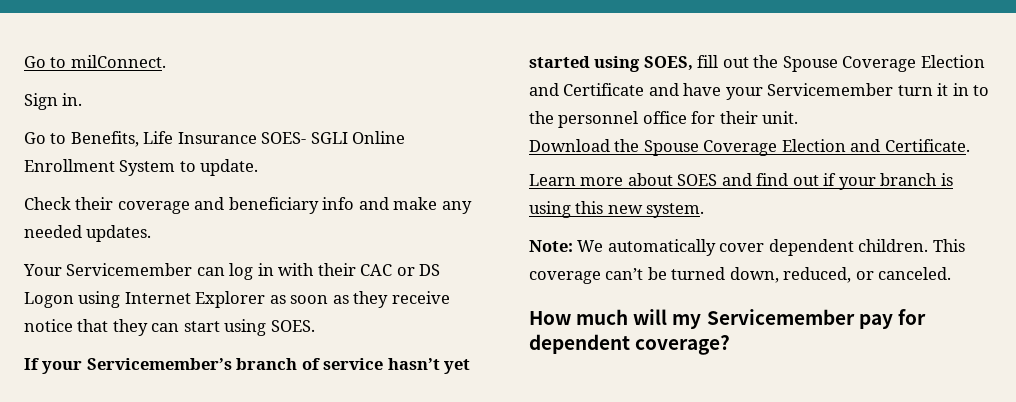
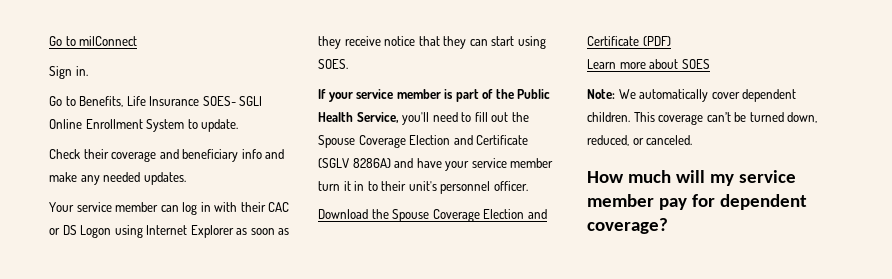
[24,55,166,68] Go to milConnect. -> [49,36,138,46] Go to milConnect
[66,263,193,276] Servicemember -> [76,202,159,212] service member
[86,358,471,374] [529,56,693,72] Servicemember’s branch of service hasn’t yet started using SOES, -> [356,89,551,102] [318,112,472,125] service member is part of the Public Health Service, you'll need to
(645, 89) none -> [318,158,391,168] (SGLV 8286A)
[767,83,894,96] Servicemember -> [471,158,554,168] service member
[529,111,799,128] the personnel office for their unit. -> [381,181,528,194] their unit's personnel officer.
[884,139,970,152] Certificate. -> [587,36,671,46] Certificate (PDF)
[721,173,953,190] [529,201,705,218] and find out if your branch is using this new system. -> (710, 64) none
[706,309,855,325] Servicemember -> [738,170,796,183] [587,194,654,207] service member

